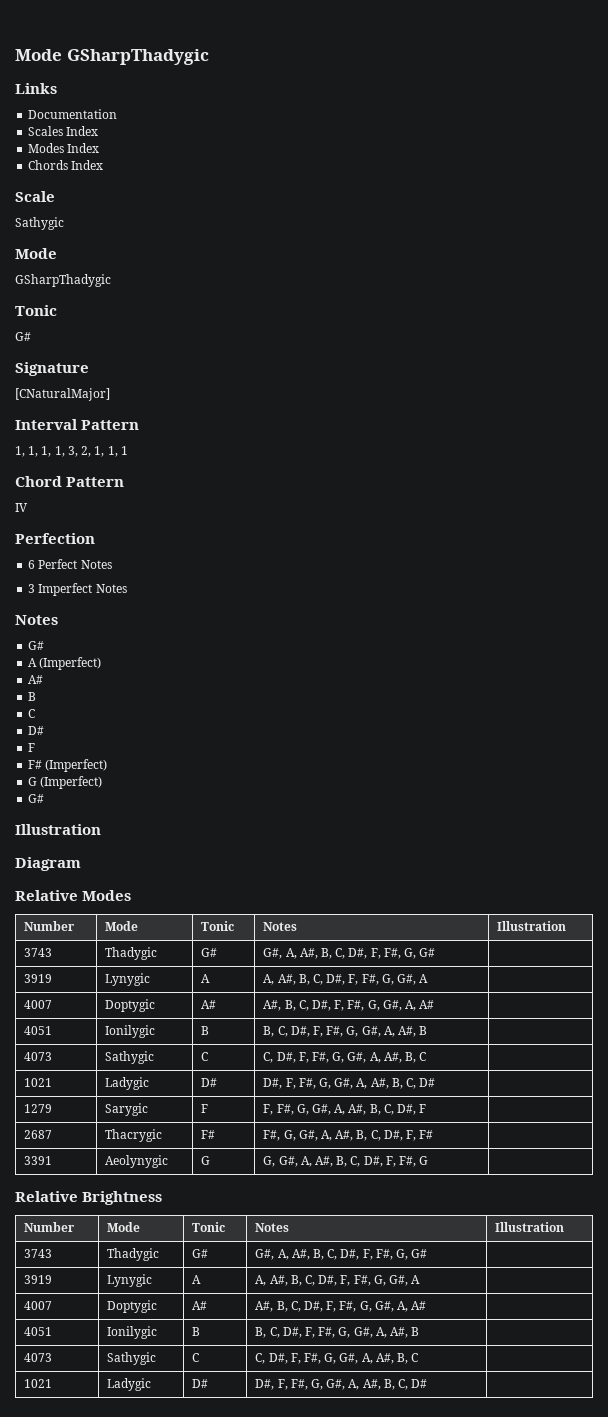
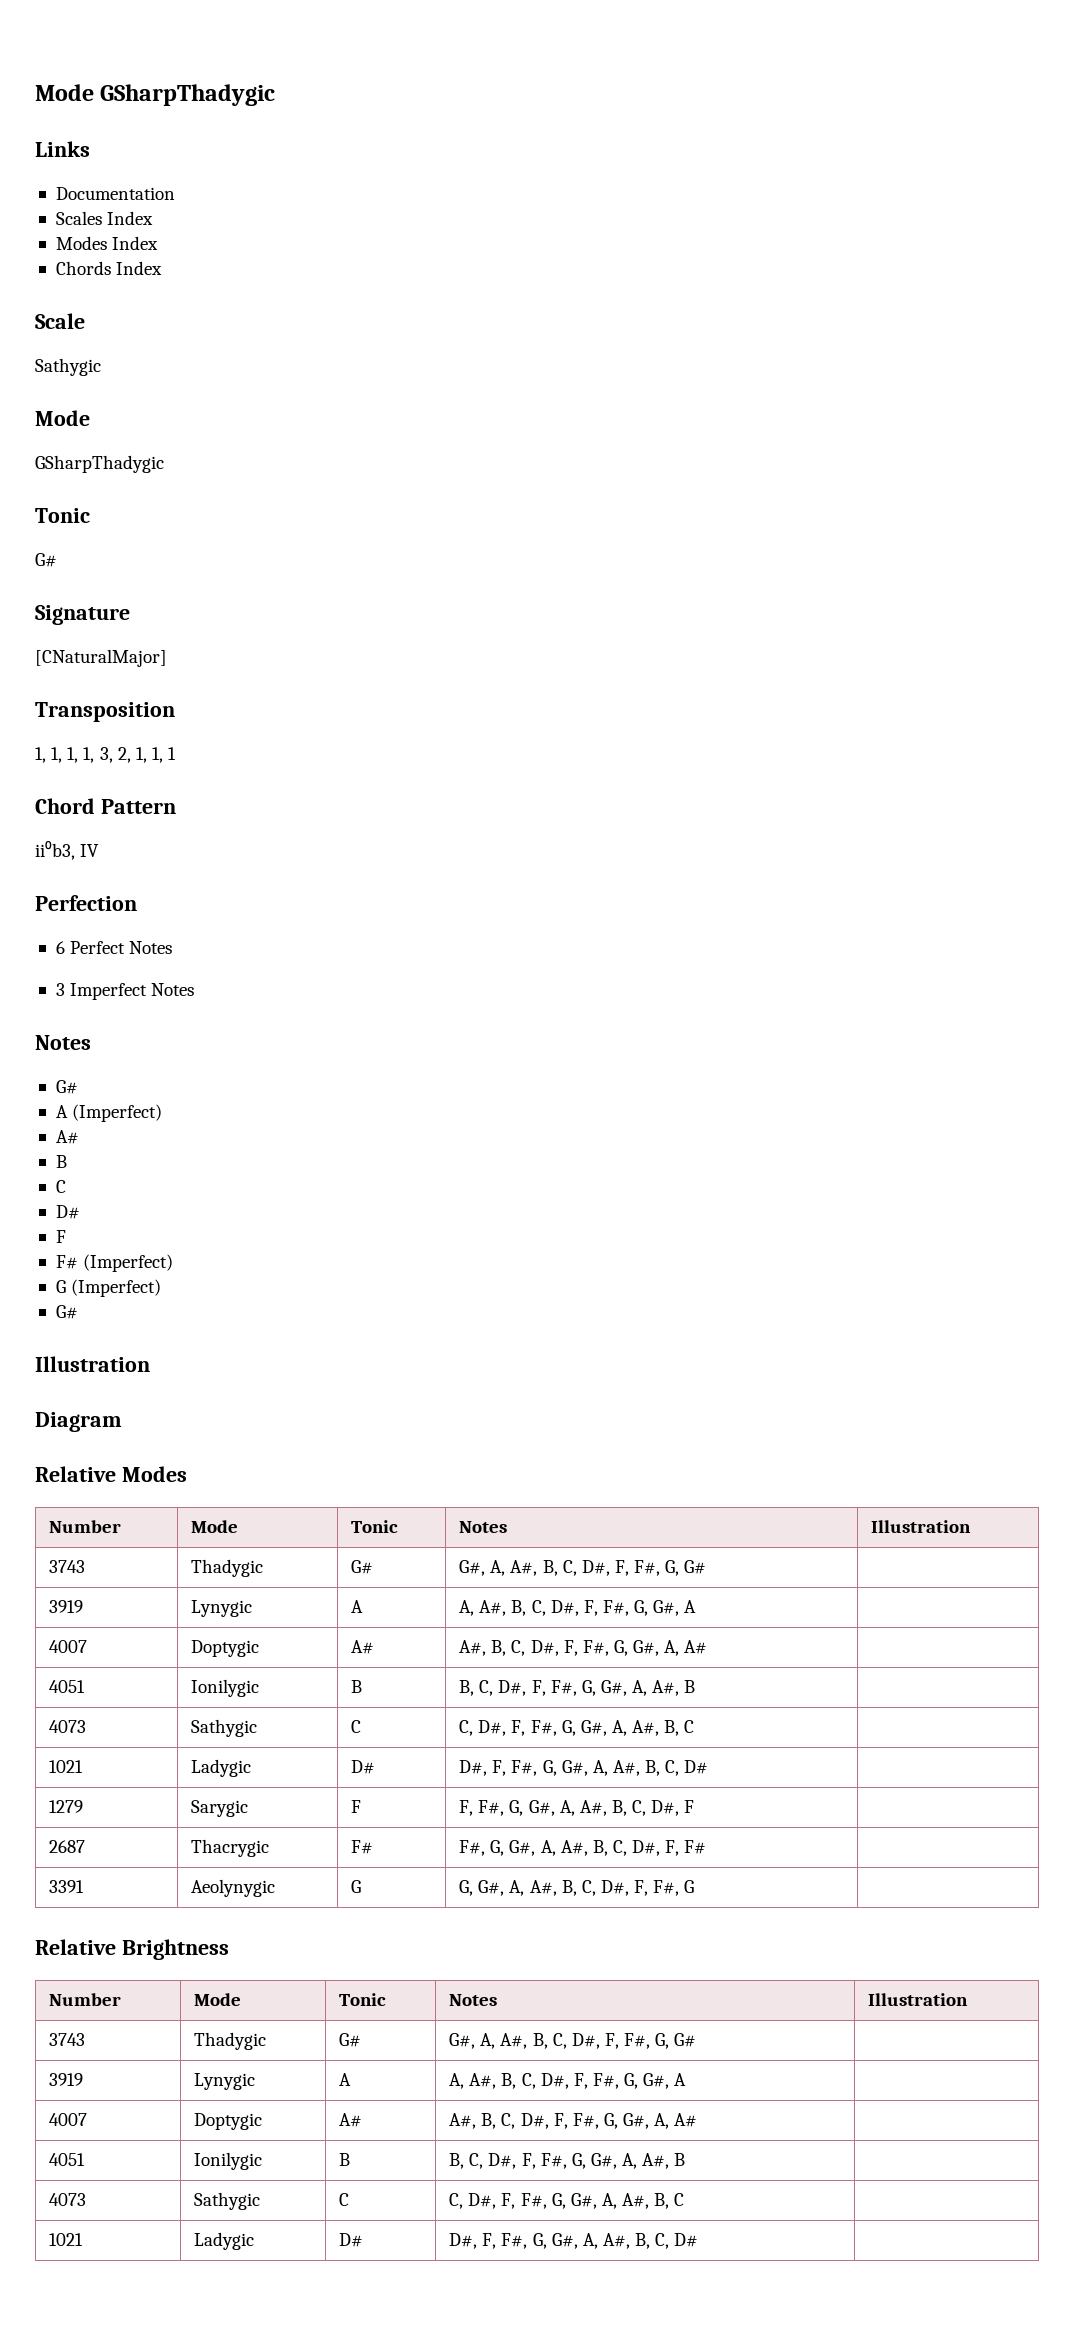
[15,419,140,430] Interval Pattern -> [35,702,175,722] Transposition
(125, 482) none -> [35,841,75,860] ii⁰b3,

